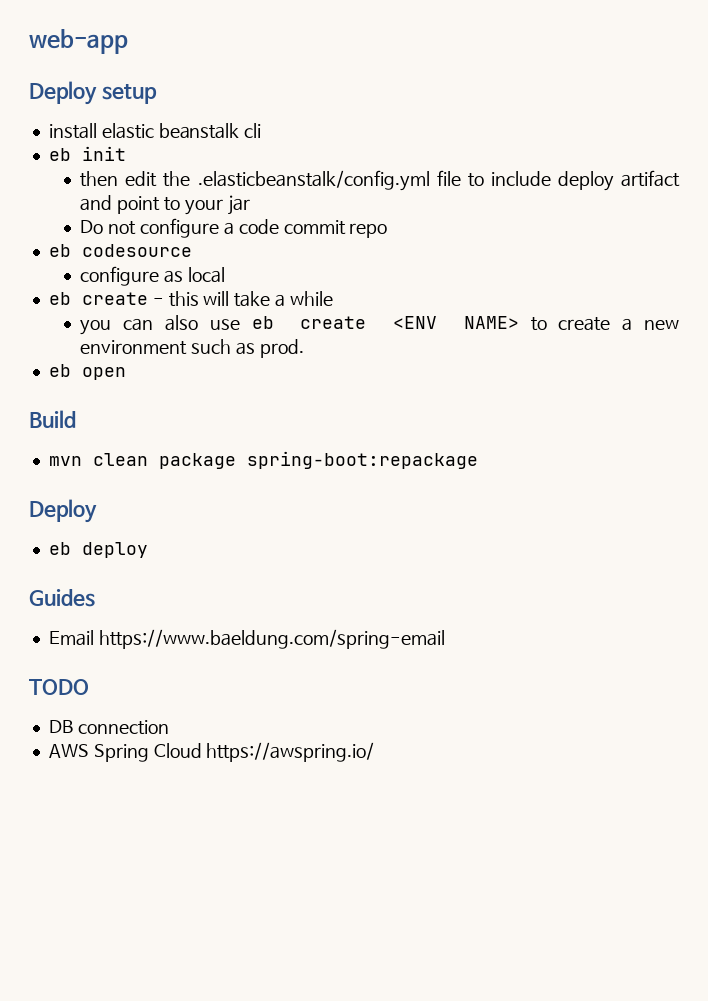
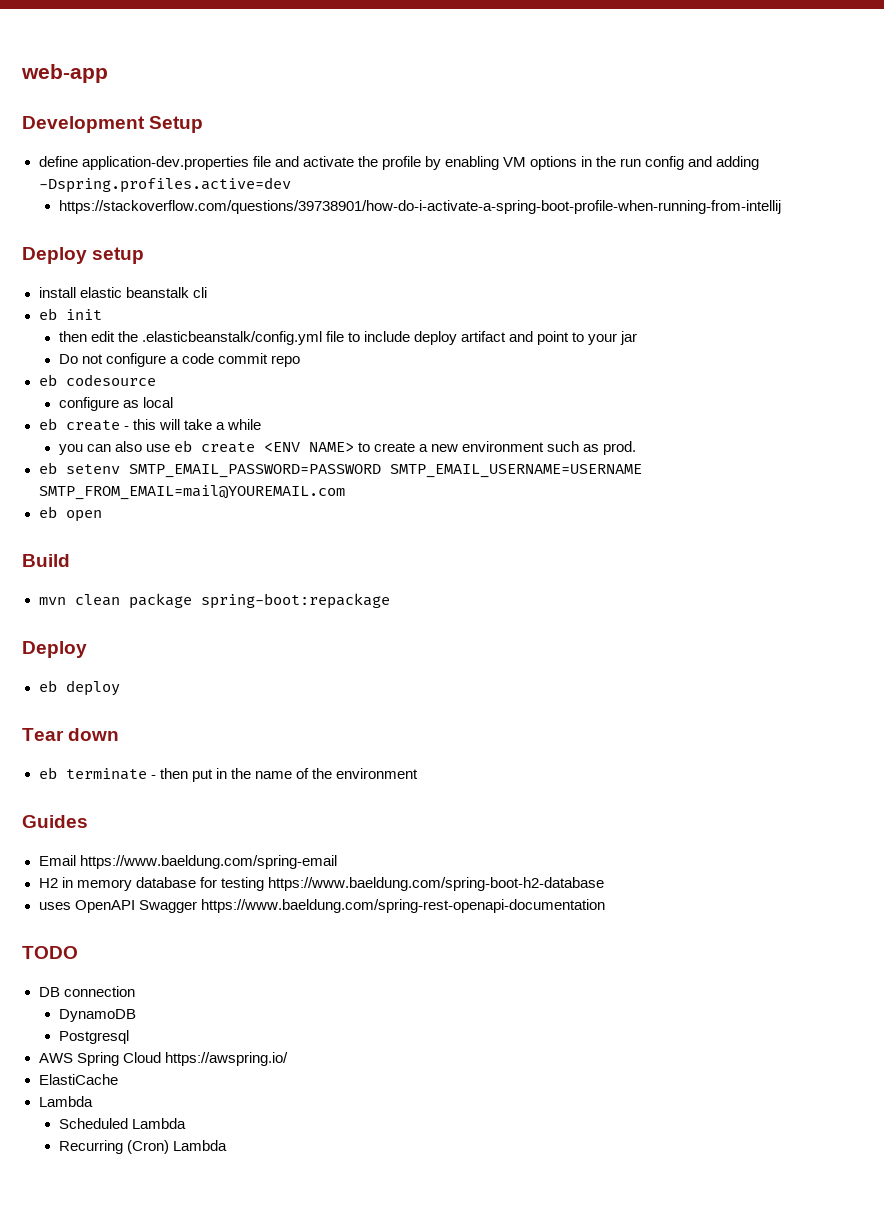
(128, 41) none -> [22,116,204,133] [38,156,760,170] [38,177,291,193] [58,200,781,214] // Development Setup // define application-dev.properties file and activate the profile by enabling VM options in the run config and adding -Dspring.profiles.active=dev // https://stackoverflow.com/questions/39738901/how-do-i-activate-a-spring-boot-profile-when-running-from-intellij
(304, 348) none -> [38,462,642,478] [38,485,345,500] // eb setenv SMTP_EMAIL_PASSWORD=PASSWORD SMTP_EMAIL_USERNAME=USERNAME SMTP_FROM_EMAIL=mail@YOUREMAIL.com
[29,589,95,607] [48,629,445,649] Guides // Email https://www.baeldung.com/spring-email -> [22,728,120,741] [38,767,418,782] [22,815,88,828] [38,855,337,869] [38,877,604,891] [38,899,605,913] Tear down // eb terminate - then put in the name of the environment // Guides // Email https://www.baeldung.com/spring-email // H2 in memory database for testing https://www.baeldung.com/spring-boot-h2-database // uses OpenAPI Swagger https://www.baeldung.com/spring-rest-openapi-documentation
(169, 727) none -> [58,1009,136,1022] [58,1030,129,1044] // DynamoDB // Postgresql
(375, 752) none -> [38,1074,118,1085] [38,1096,93,1107] [58,1118,186,1129] [58,1140,227,1154] // ElastiCache // Lambda // Scheduled Lambda // Recurring (Cron) Lambda

